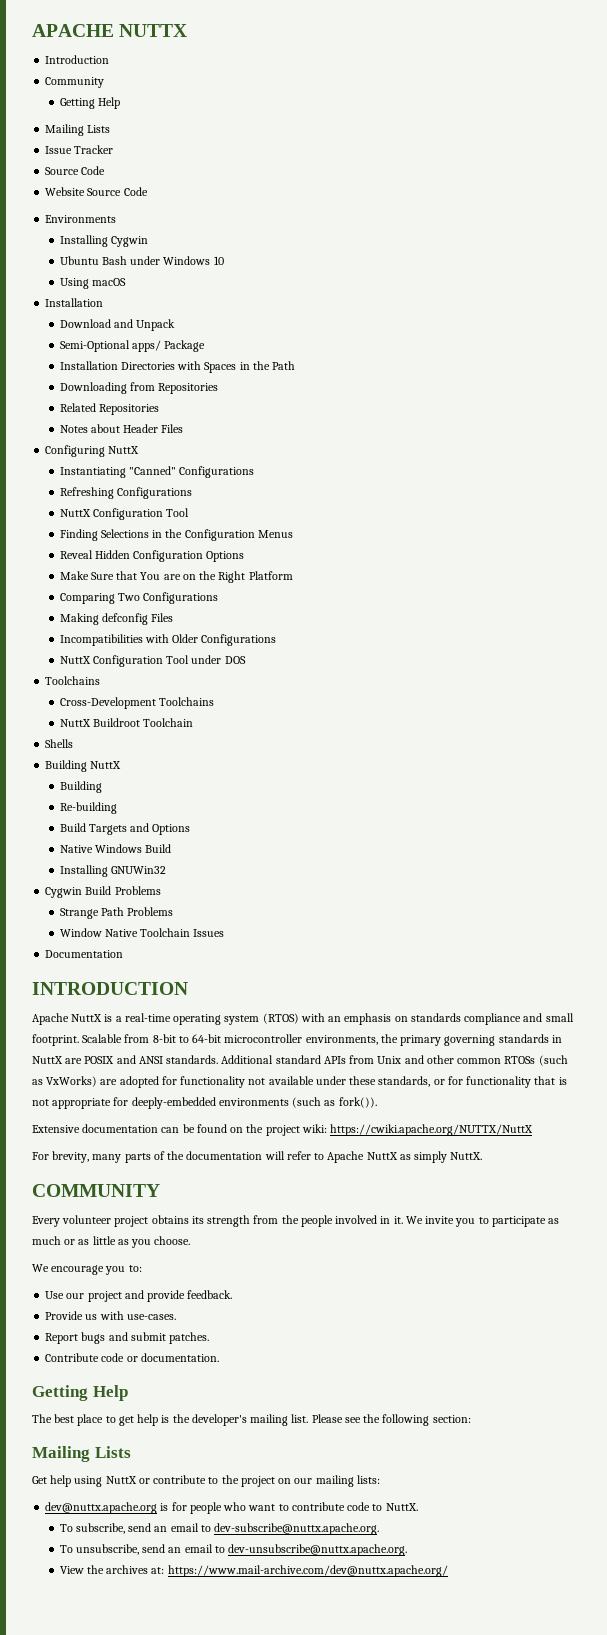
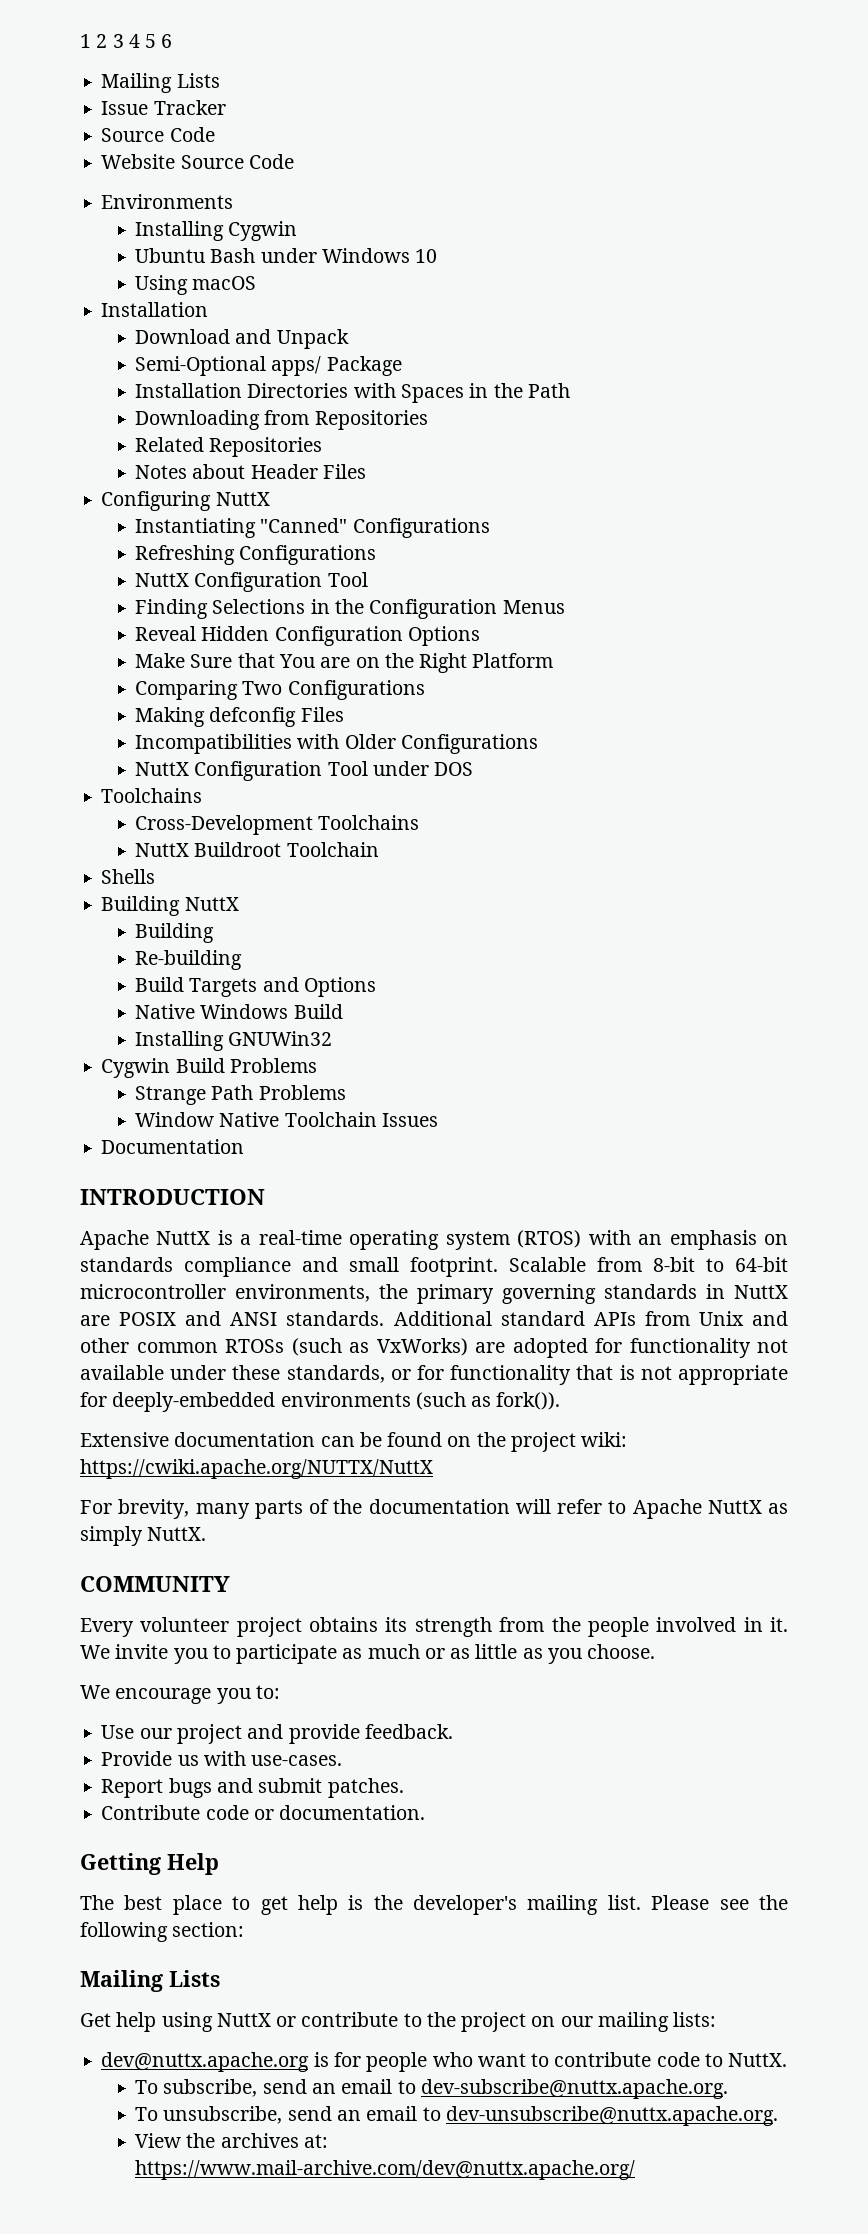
[32,24,188,37] [45,55,110,64] [45,77,105,88] [59,97,120,109] APACHE NUTTX // Introduction // Community // Getting Help -> [80,34,173,48] 1 2 3 4 5 6

